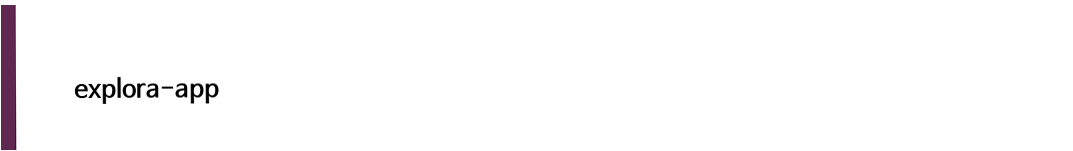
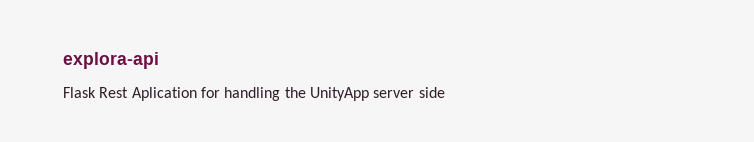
[74,76,220,105] explora-app -> [63,52,159,69] [63,87,445,101] explora-api // Flask Rest Aplication for handling the UnityApp server side

